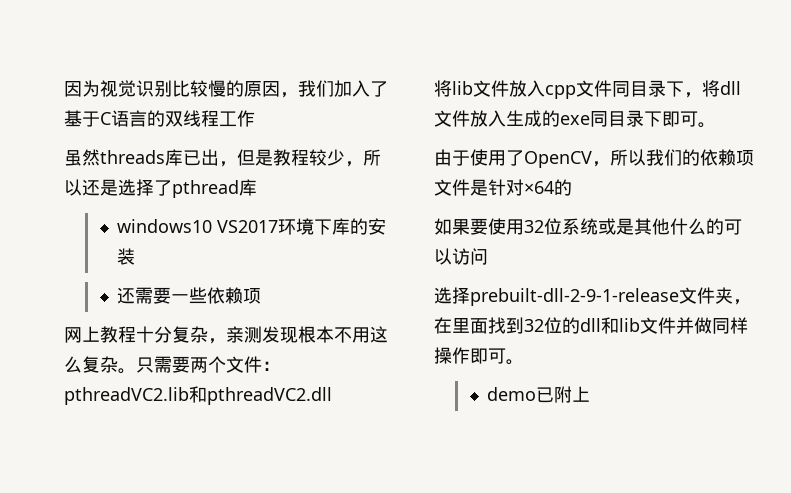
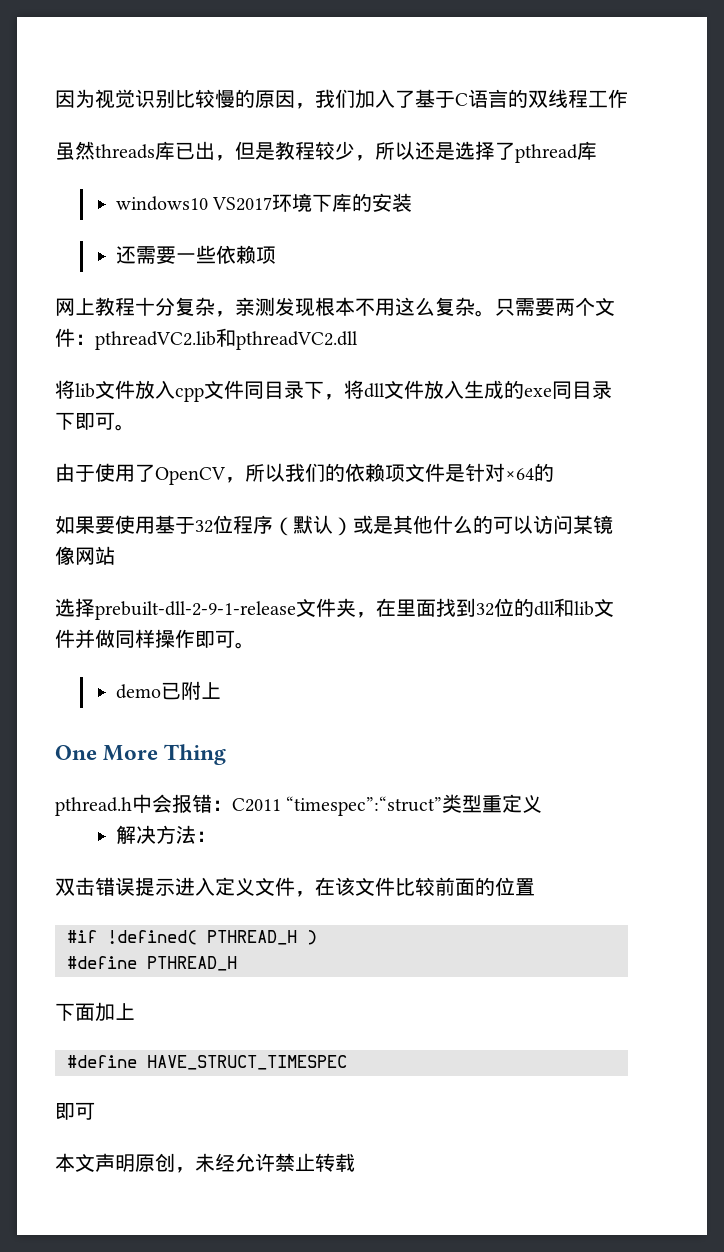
[524,218,598,235] 32位系统 -> [155,515,353,536] 基于32位程序（默认）
(488, 256) none -> [573,515,613,534] [55,546,115,565] 某镜像网站
(591, 394) none -> [55,744,227,765] [55,794,543,816] [115,825,216,844] [55,877,535,897] [67,930,317,945] [67,956,237,971] [55,1002,135,1022] [67,1055,347,1070] [55,1102,95,1120] [55,1153,355,1173] // One More Thing // pthread.h中会报错：C2011 “timespec”:“struct”类型重定义 // 解决方法： // 双击错误提示进入定义文件，在该文件比较前面的位置 // #if !defined( PTHREAD_H ) // #define PTHREAD_H // 下面加上 // #define HAVE_STRUCT_TIMESPEC // 即可 // 本文声明原创，未经允许禁止转载

